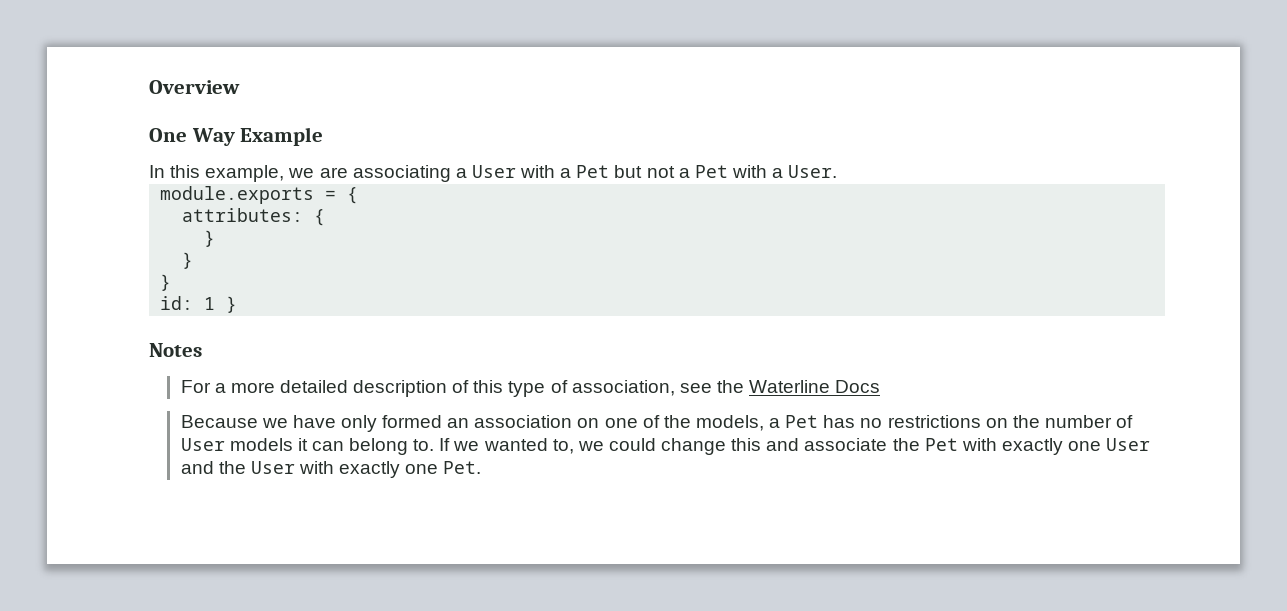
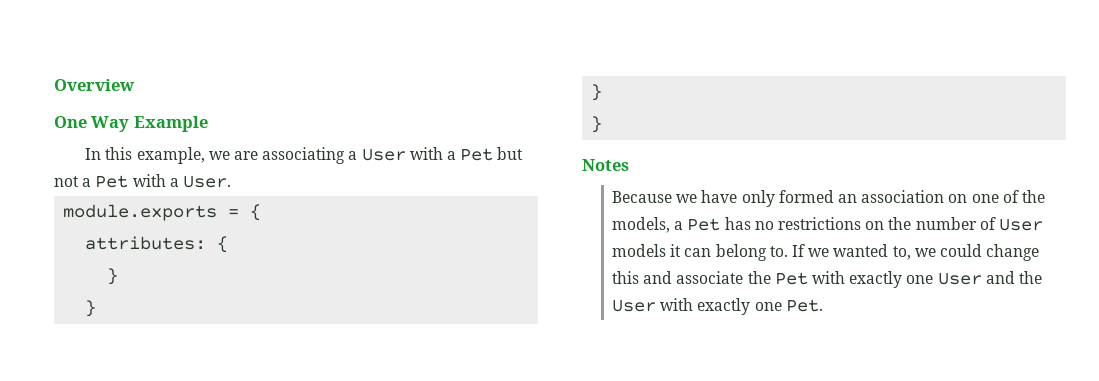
[160,296,216,310] id: 1 -> (603, 92) none
[180,380,881,397] // For a more detailed description of this type of association, see the Waterline Docs -> (629, 165) none

